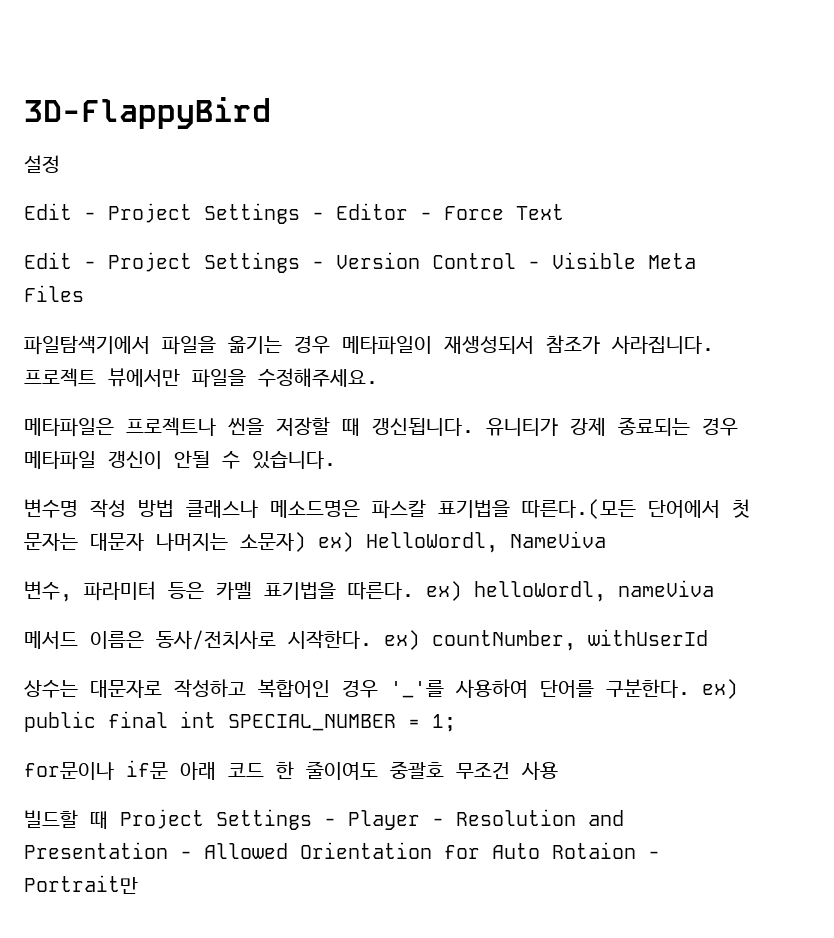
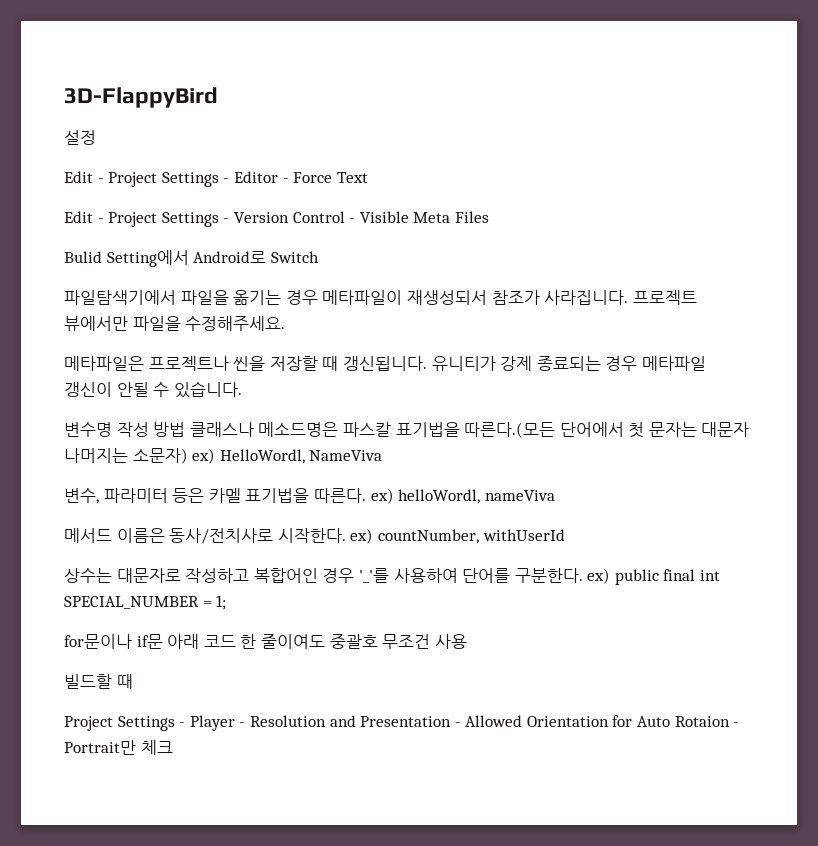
(84, 293) none -> [64,250,319,267] // Bulid Setting에서 Android로 Switch
(108, 820) none -> (133, 681) //
(138, 884) none -> [140,740,173,755] 체크

